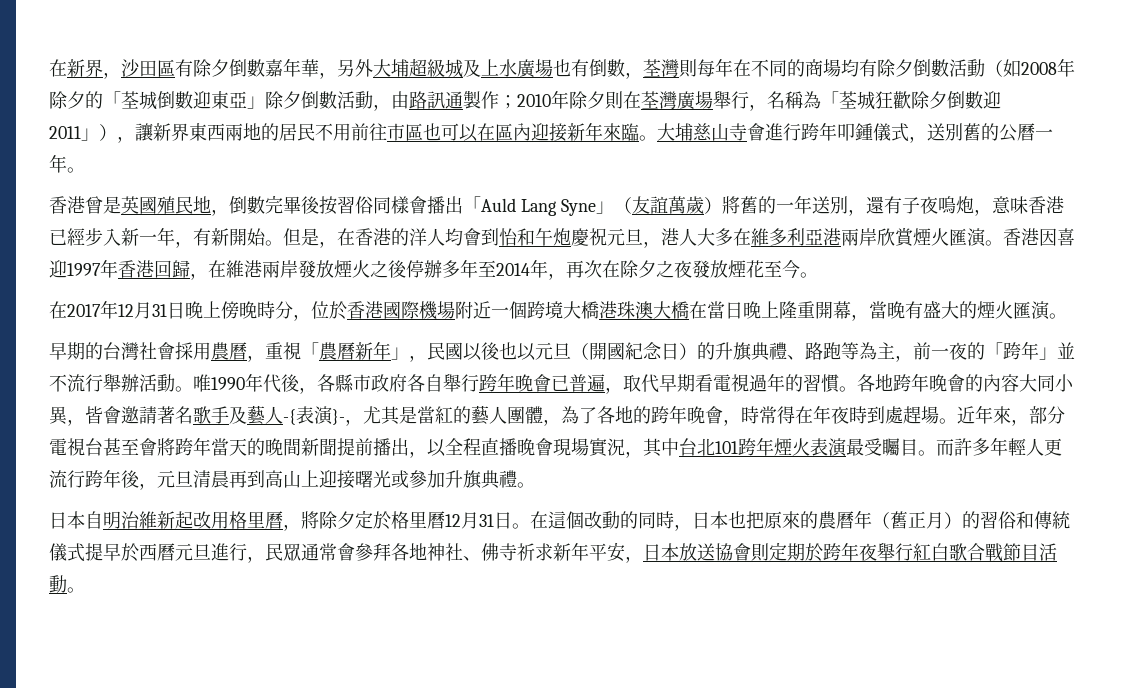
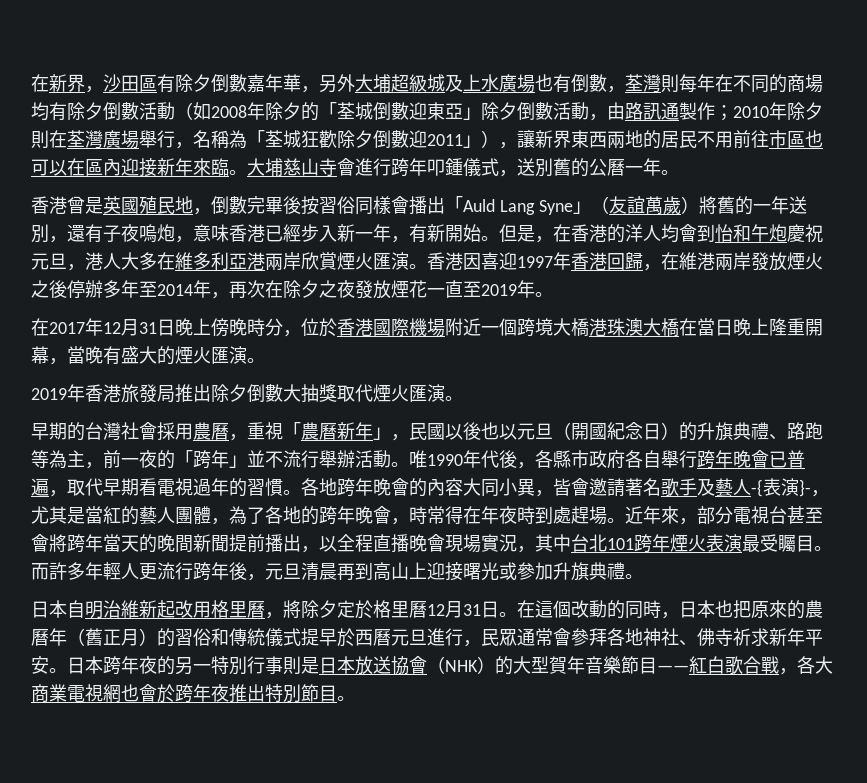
[764,260,800,279] 至今 -> [427,280,535,298] 一直至2019年
(1067, 316) none -> [31,384,463,403] // 2019年香港旅發局推出除夕倒數大抽獎取代煙火匯演。
[625,542,1057,563] [49,575,67,593] ，日本放送協會則定期於跨年夜舉行紅白歌合戰節目活動 -> [49,656,833,675] [31,684,337,703] 。日本跨年夜的另一特別行事則是日本放送協會（NHK）的大型賀年音樂節目——紅白歌合戰，各大商業電視網也會於跨年夜推出特別節目

